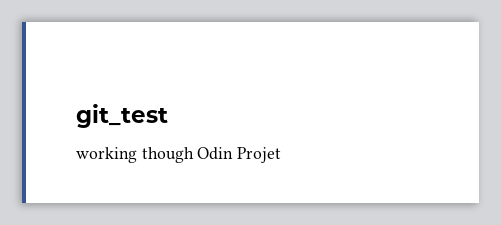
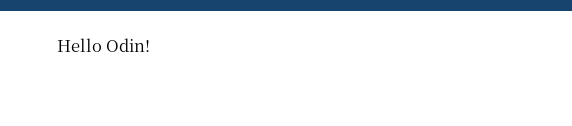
[76,104,168,128] [76,147,282,163] git_test // working though Odin Projet -> [57,38,151,52] Hello Odin!

